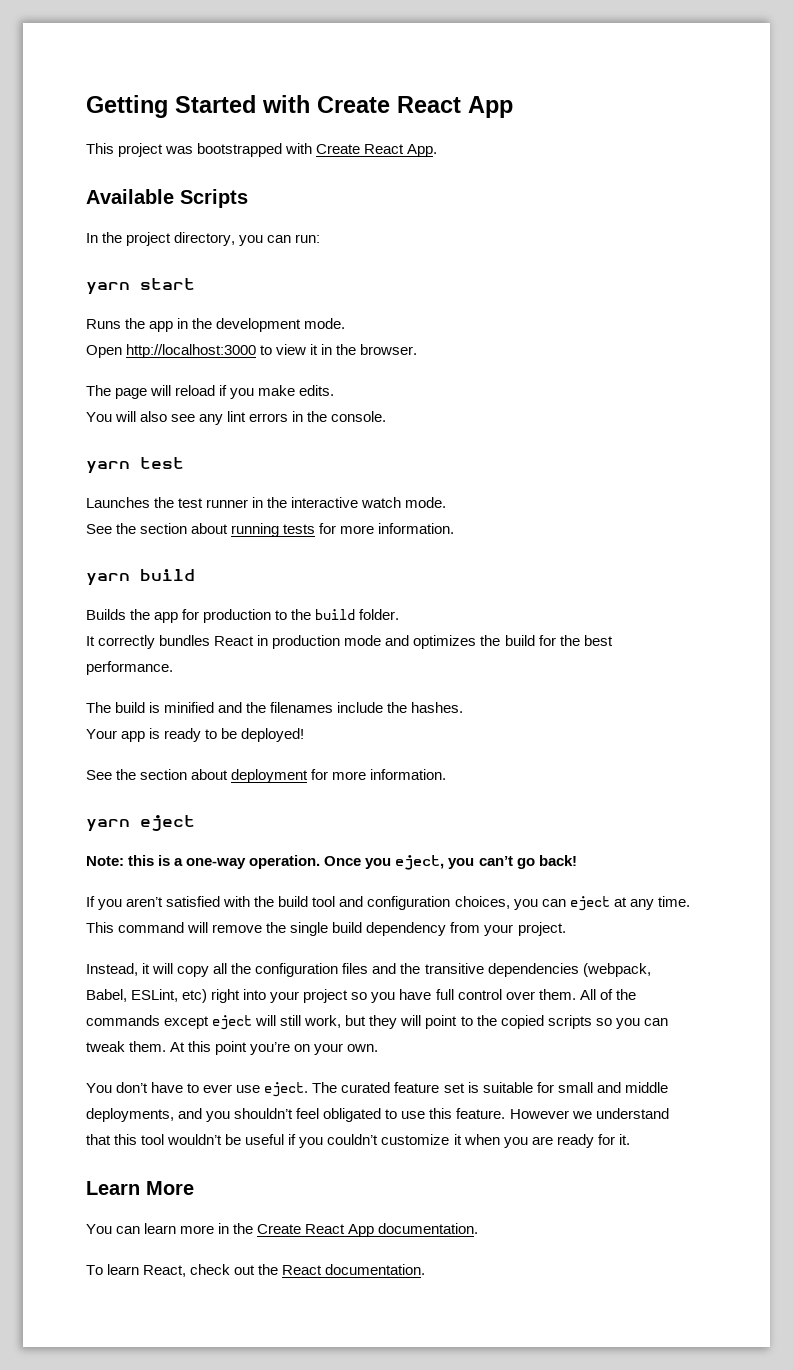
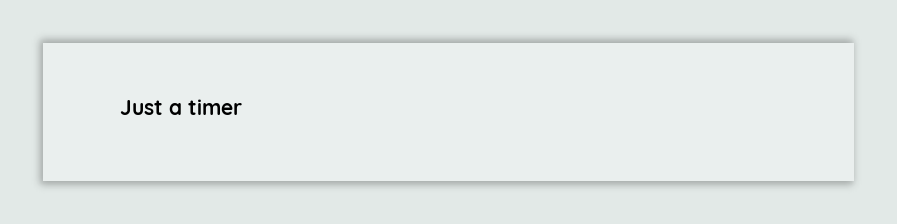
[86,95,513,118] [86,143,438,157] [86,189,248,208] [86,232,321,246] [86,278,195,295] [86,318,346,332] [86,344,418,358] [86,385,335,399] [86,411,387,425] [86,457,184,474] [86,497,447,508] [86,523,455,537] [86,569,195,586] [86,609,400,623] [86,635,613,649] [86,661,173,675] [86,702,464,713] [86,728,305,742] [86,769,447,783] [86,815,195,832] [86,855,577,870] [86,896,690,911] [86,922,566,936] [86,963,651,977] [86,989,636,1003] [86,1015,668,1030] [86,1041,379,1055] [86,1082,668,1097] [86,1108,669,1122] [86,1134,630,1148] [86,1181,194,1195] [86,1223,479,1237] [86,1264,426,1277] Getting Started with Create React App // This project was bootstrapped with Create React App. // Available Scripts // In the project directory, you can run: // yarn start // Runs the app in the development mode. // Open http://localhost:3000 to view it in the browser. // The page will reload if you make edits. // You will also see any lint errors in the console. // yarn test // Launches the test runner in the interactive watch mode. // See the section about running tests for more information. // yarn build // Builds the app for production to the build folder. // It correctly bundles React in production mode and optimizes the build for the best performance. // The build is minified and the filenames include the hashes. // Your app is ready to be deployed! // See the section about deployment for more information. // yarn eject // Note: this is a one-way operation. Once you eject, you can’t go back! // If you aren’t satisfied with the build tool and configuration choices, you can eject at any time. This command will remove the single build dependency from your project. // Instead, it will copy all the configuration files and the transitive dependencies (webpack, Babel, ESLint, etc) right into your project so you have full control over them. All of the commands except eject will still work, but they will point to the copied scripts so you can tweak them. At this point you’re on your own. // You don’t have to ever use eject. The curated feature set is suitable for small and middle deployments, and you shouldn’t feel obligated to use this feature. However we understand that this tool wouldn’t be useful if you couldn’t customize it when you are ready for it. // Learn More // You can learn more in the Create React App documentation. // To learn React, check out the React documentation. -> [120,99,242,115] Just a timer

